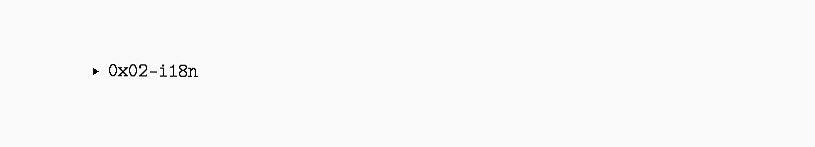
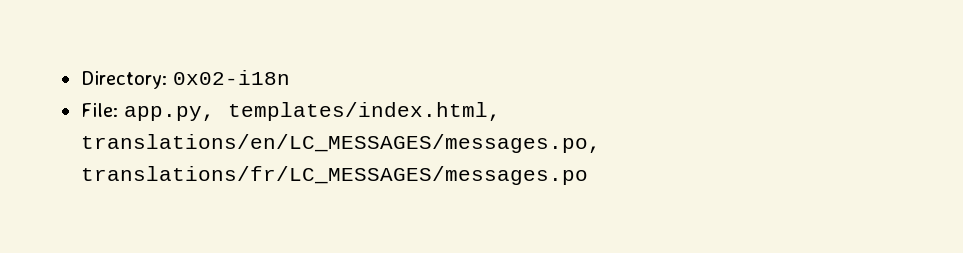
(107, 71) none -> [80,71,167,89] Directory:
(200, 71) none -> [80,102,501,121] [80,134,601,153] [80,166,588,185] // File: app.py, templates/index.html, translations/en/LC_MESSAGES/messages.po, translations/fr/LC_MESSAGES/messages.po

